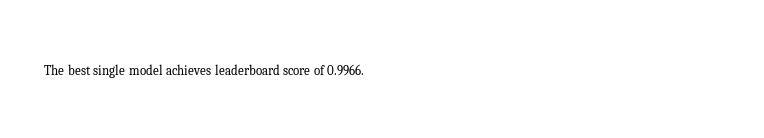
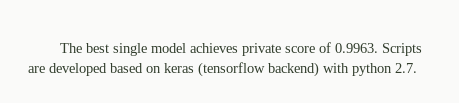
[214,64,280,75] leaderboard -> [242,43,282,56] private
[327,64,365,76] 0.9966. -> [335,43,423,56] [28,62,417,77] 0.9963. Scripts are developed based on keras (tensorflow backend) with python 2.7.

